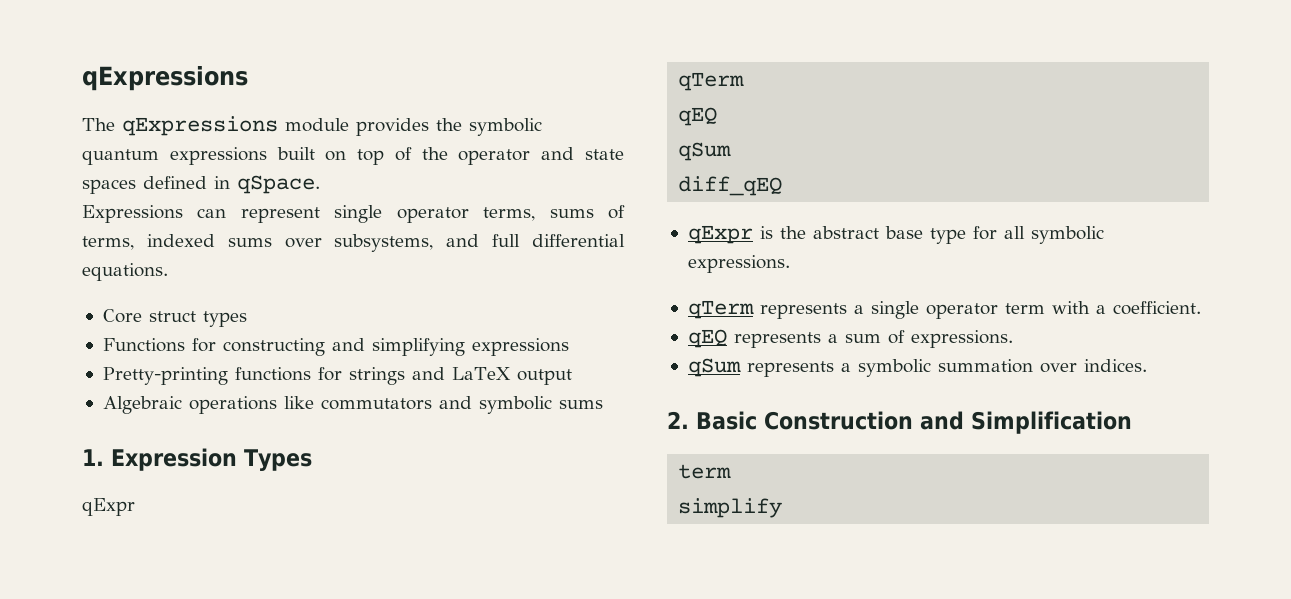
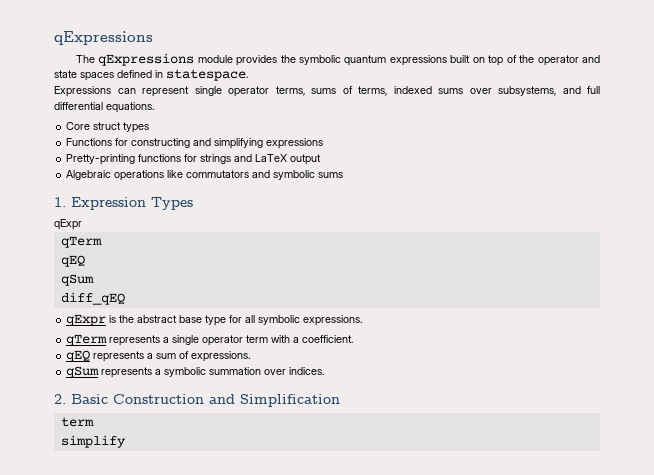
[237,175,320,194] qSpace. -> [166,69,248,81] statespace.

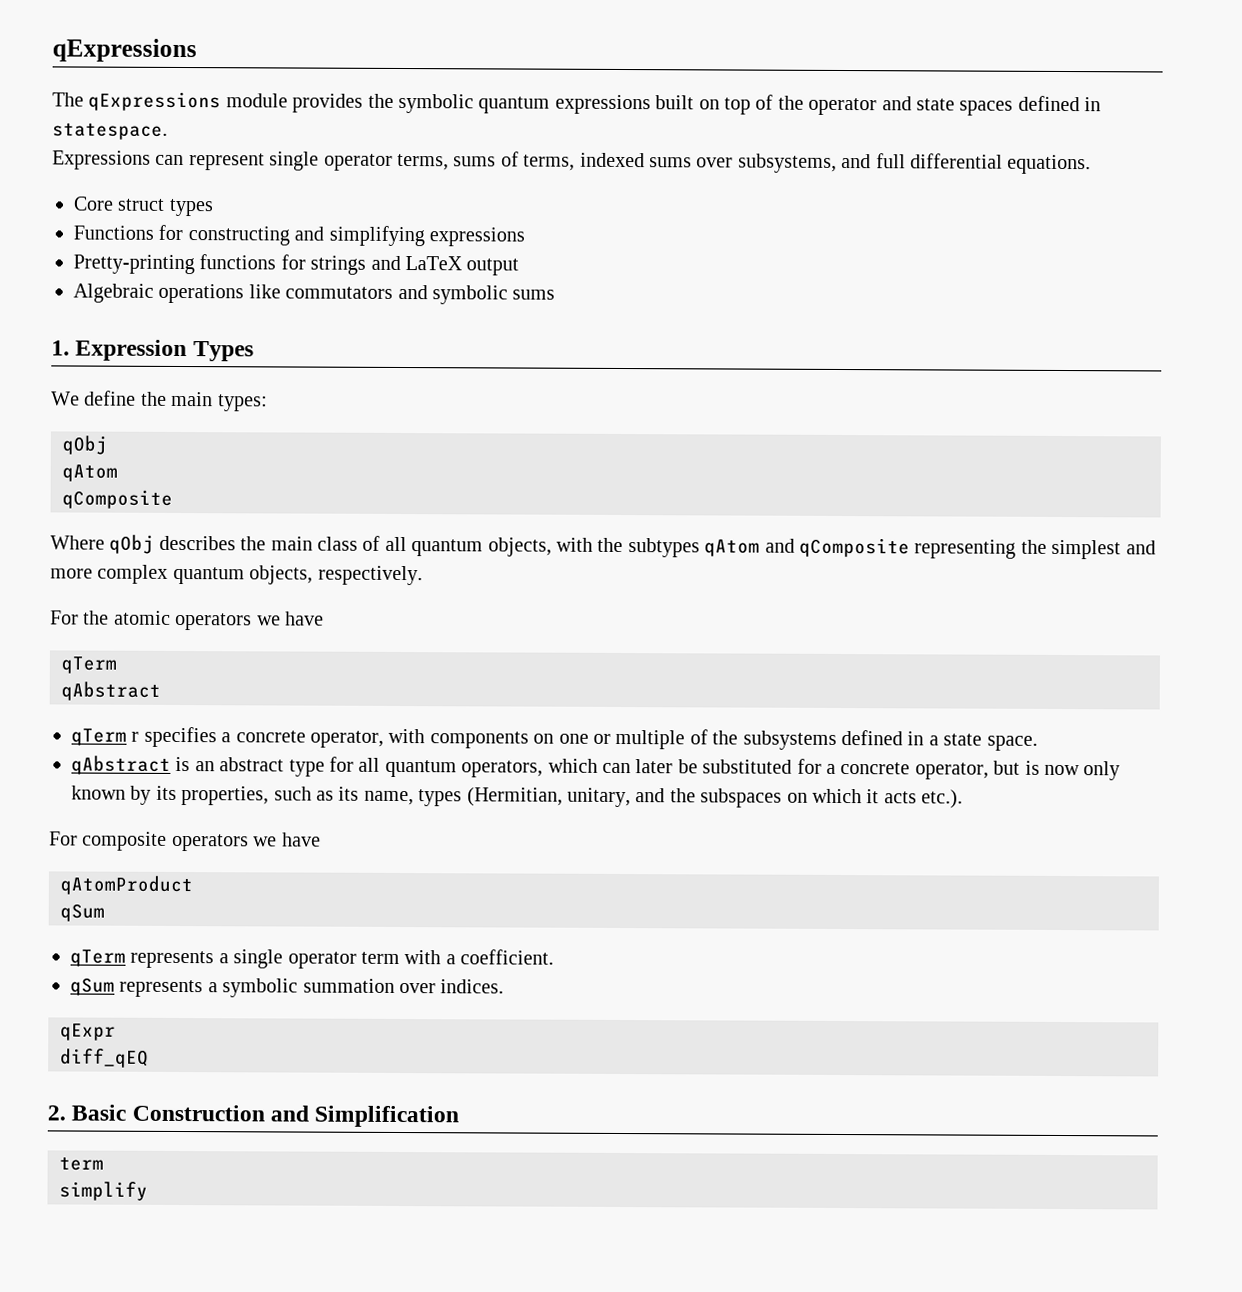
[54,219,82,230] [60,236,102,248] [60,255,85,267] [60,274,94,286] [60,292,125,305] [66,314,363,326] qExpr // qTerm // qEQ // qSum // diff_qEQ // qExpr is the abstract base type for all symbolic expressions. -> [51,390,268,412] [62,435,107,455] [62,464,118,482] [62,489,173,509] [50,534,1156,560] [50,564,423,586] [50,610,324,631] [61,656,117,674] [61,681,161,701] [71,726,1038,751] [71,755,1121,781] [71,785,964,809] [49,831,321,852] [60,875,193,896] [60,903,105,922] We define the main types: // qObj // qAtom // qComposite // Where qObj describes the main class of all quantum objects, with the subtypes qAtom and qComposite representing the simplest and more complex quantum objects, respectively. // For the atomic operators we have // qTerm // qAbstract // qTerm r specifies a concrete operator, with components on one or multiple of the subsystems defined in a state space. // qAbstract is an abstract type for all quantum operators, which can later be substituted for a concrete operator, but is now only known by its properties, such as its name, types (Hermitian, unitary, and the subspaces on which it acts etc.). // For composite operators we have // qAtomProduct // qSum
[66,350,251,362] // qEQ represents a sum of expressions. -> (555, 957) none
(325, 371) none -> [60,1023,116,1041] [60,1048,149,1068] // qExpr // diff_qEQ

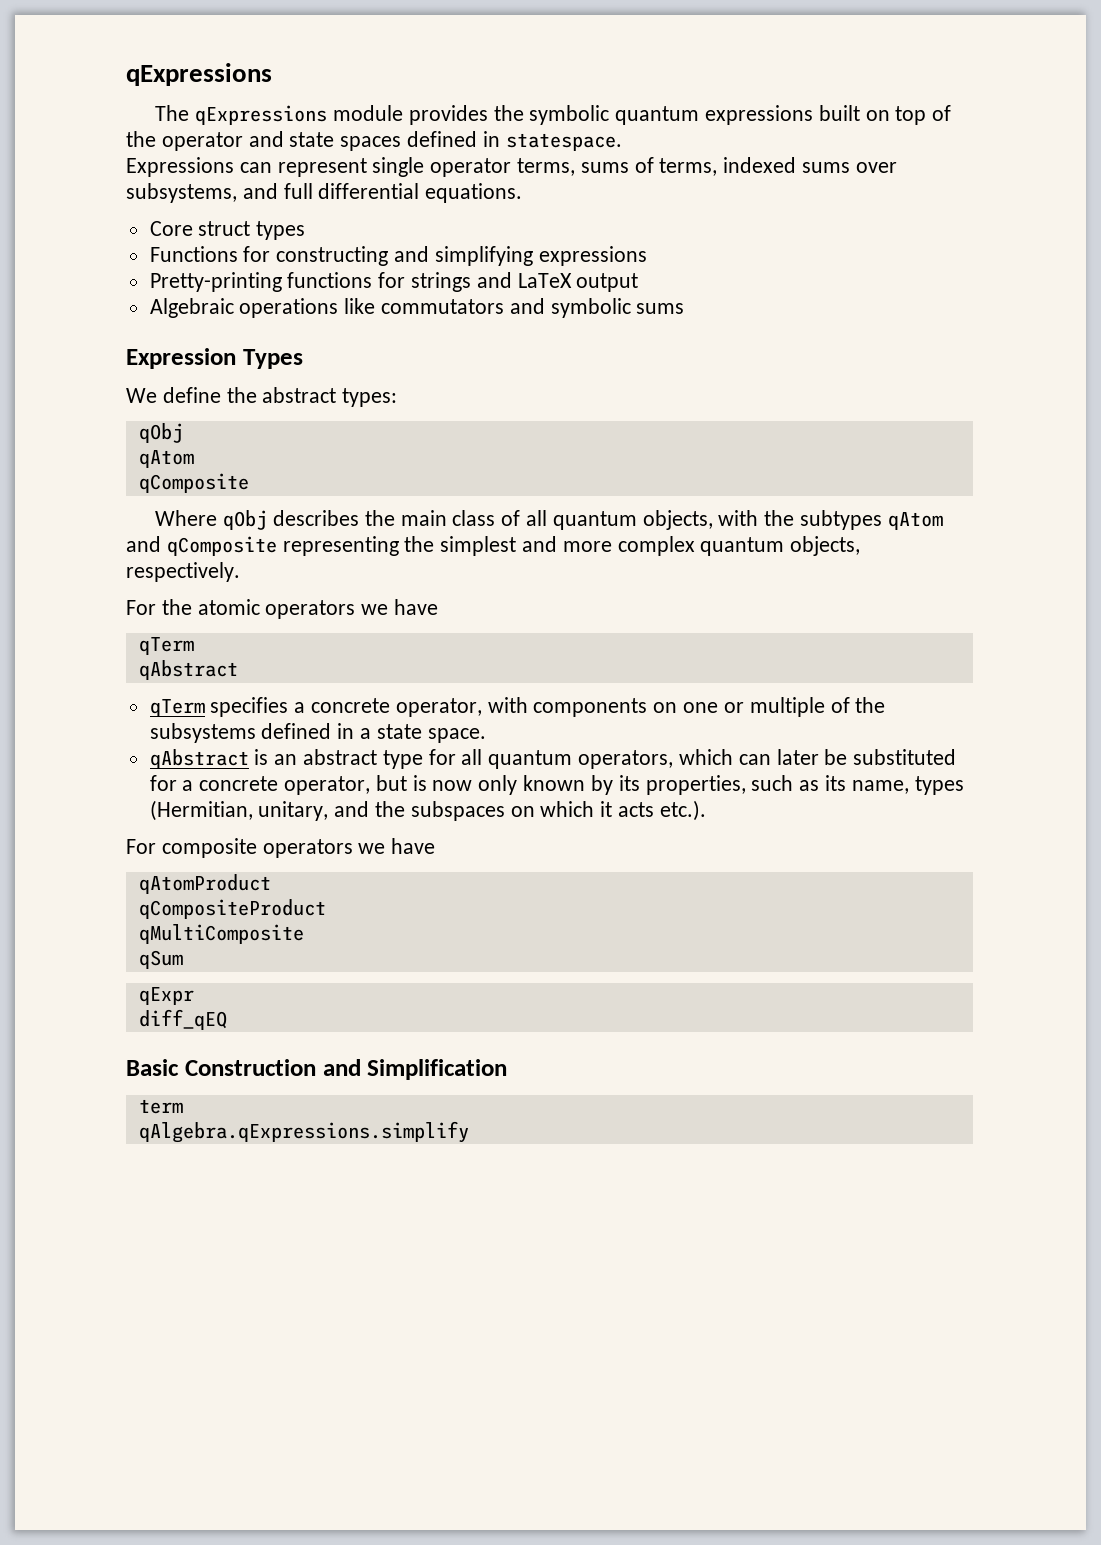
[51,340,70,356] 1. -> (685, 308) none
[171,391,214,407] main -> [262,387,337,403] abstract
[131,731,140,742] r -> (205, 708) none
[60,903,105,922] [70,949,555,969] [70,977,505,998] qSum // qTerm represents a single operator term with a coefficient. // qSum represents a symbolic summation over indices. -> [138,899,326,919] [138,924,304,944] [138,950,183,969] qCompositeProduct // qMultiComposite // qSum
[47,1105,66,1121] 2. -> (227, 1019) none
[59,1181,148,1201] simplify -> [138,1121,469,1143] qAlgebra.qExpressions.simplify

